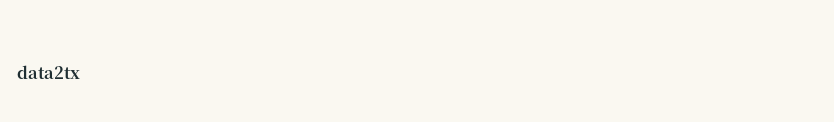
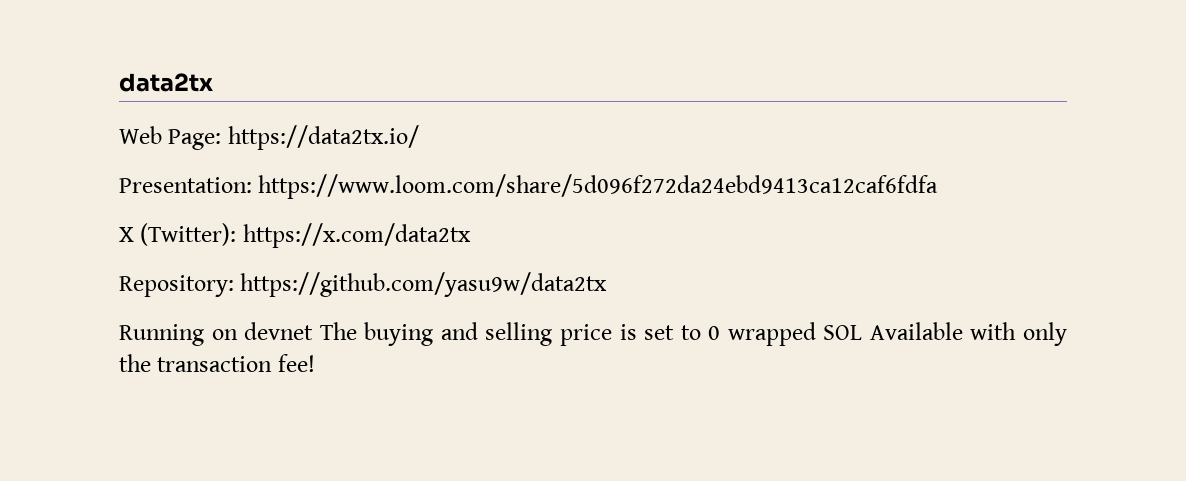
(80, 72) none -> [119,125,419,150] [119,174,939,199] [119,223,471,248] [119,272,608,297] [119,322,1067,346] [119,354,315,372] // Web Page: https://data2tx.io/ // Presentation: https://www.loom.com/share/5d096f272da24ebd9413ca12caf6fdfa // X (Twitter): https://x.com/data2tx // Repository: https://github.com/yasu9w/data2tx // Running on devnet The buying and selling price is set to 0 wrapped SOL Available with only the transaction fee!

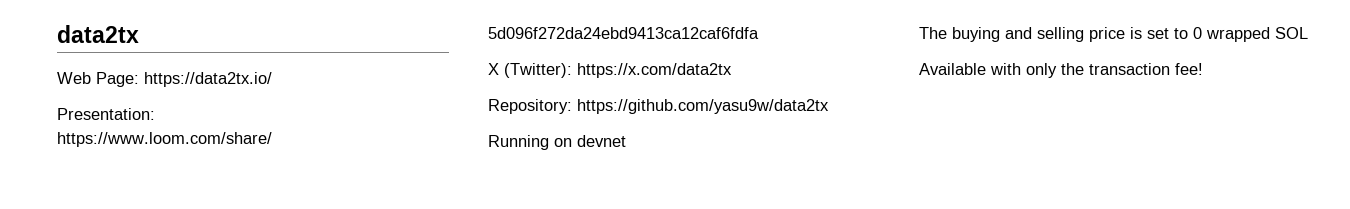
(314, 331) none -> (626, 141) //
(863, 332) none -> (1308, 33) //

